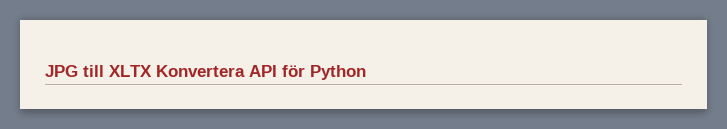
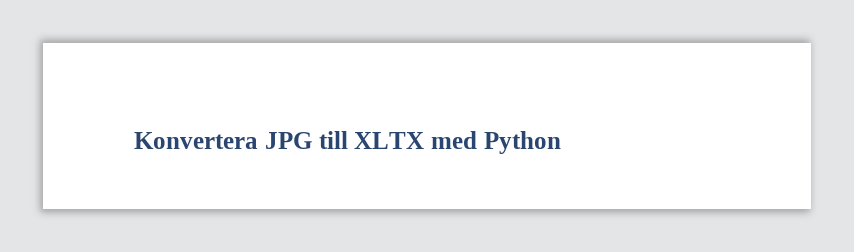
(45, 71) none -> [134,132,258,149] Konvertera
[156,65,305,77] Konvertera API för -> [431,131,477,149] med

